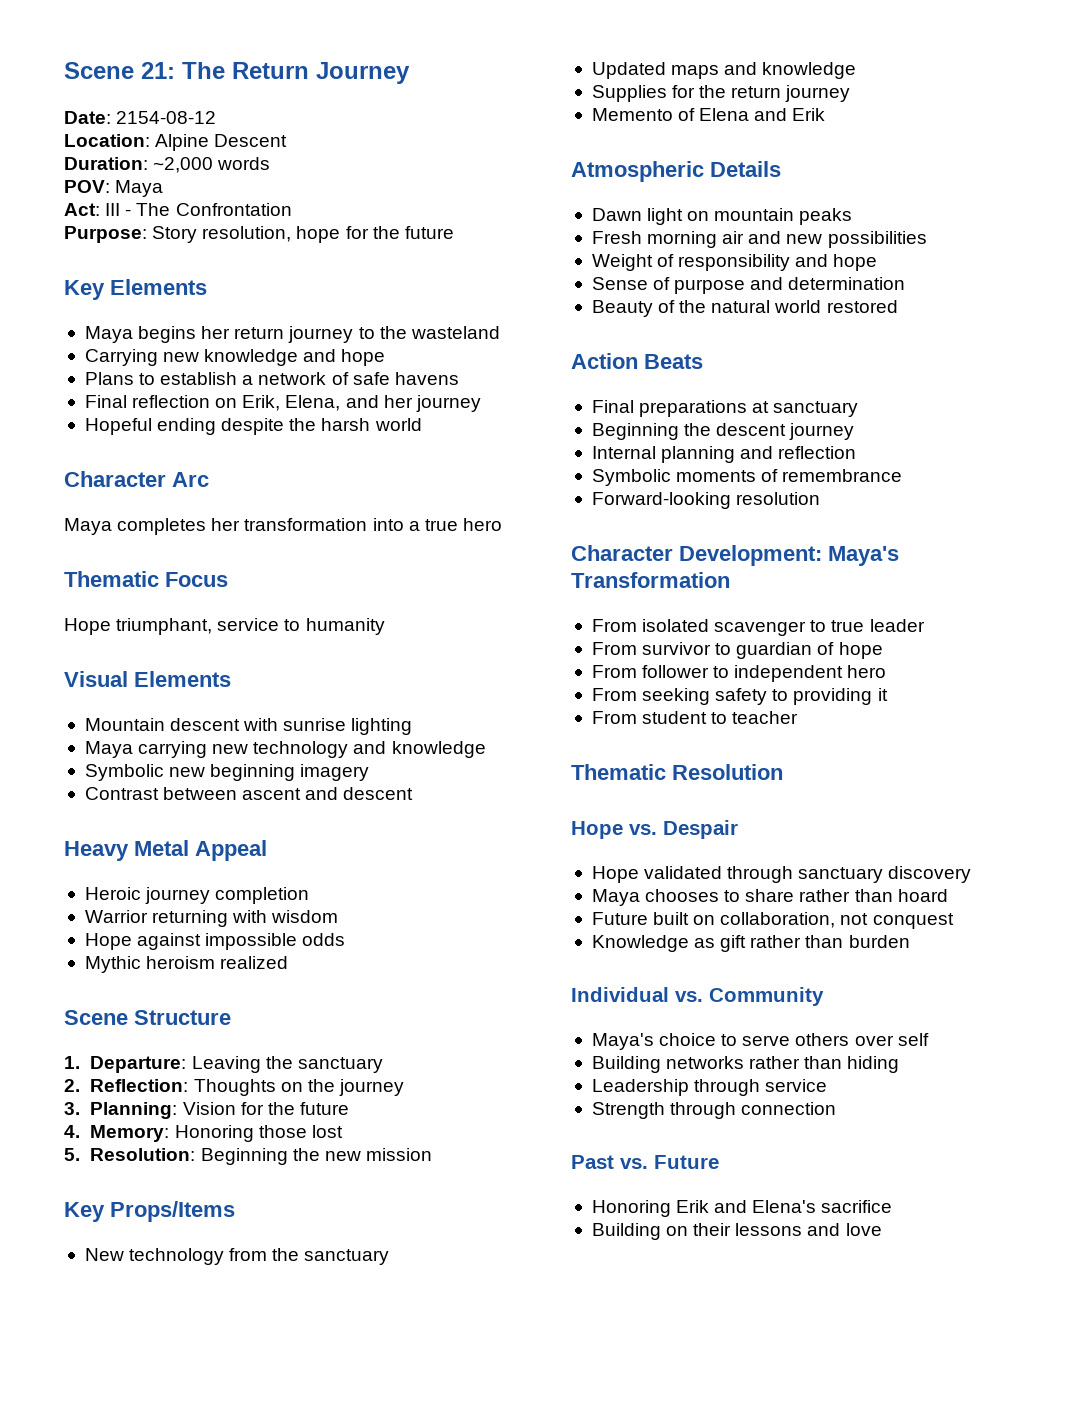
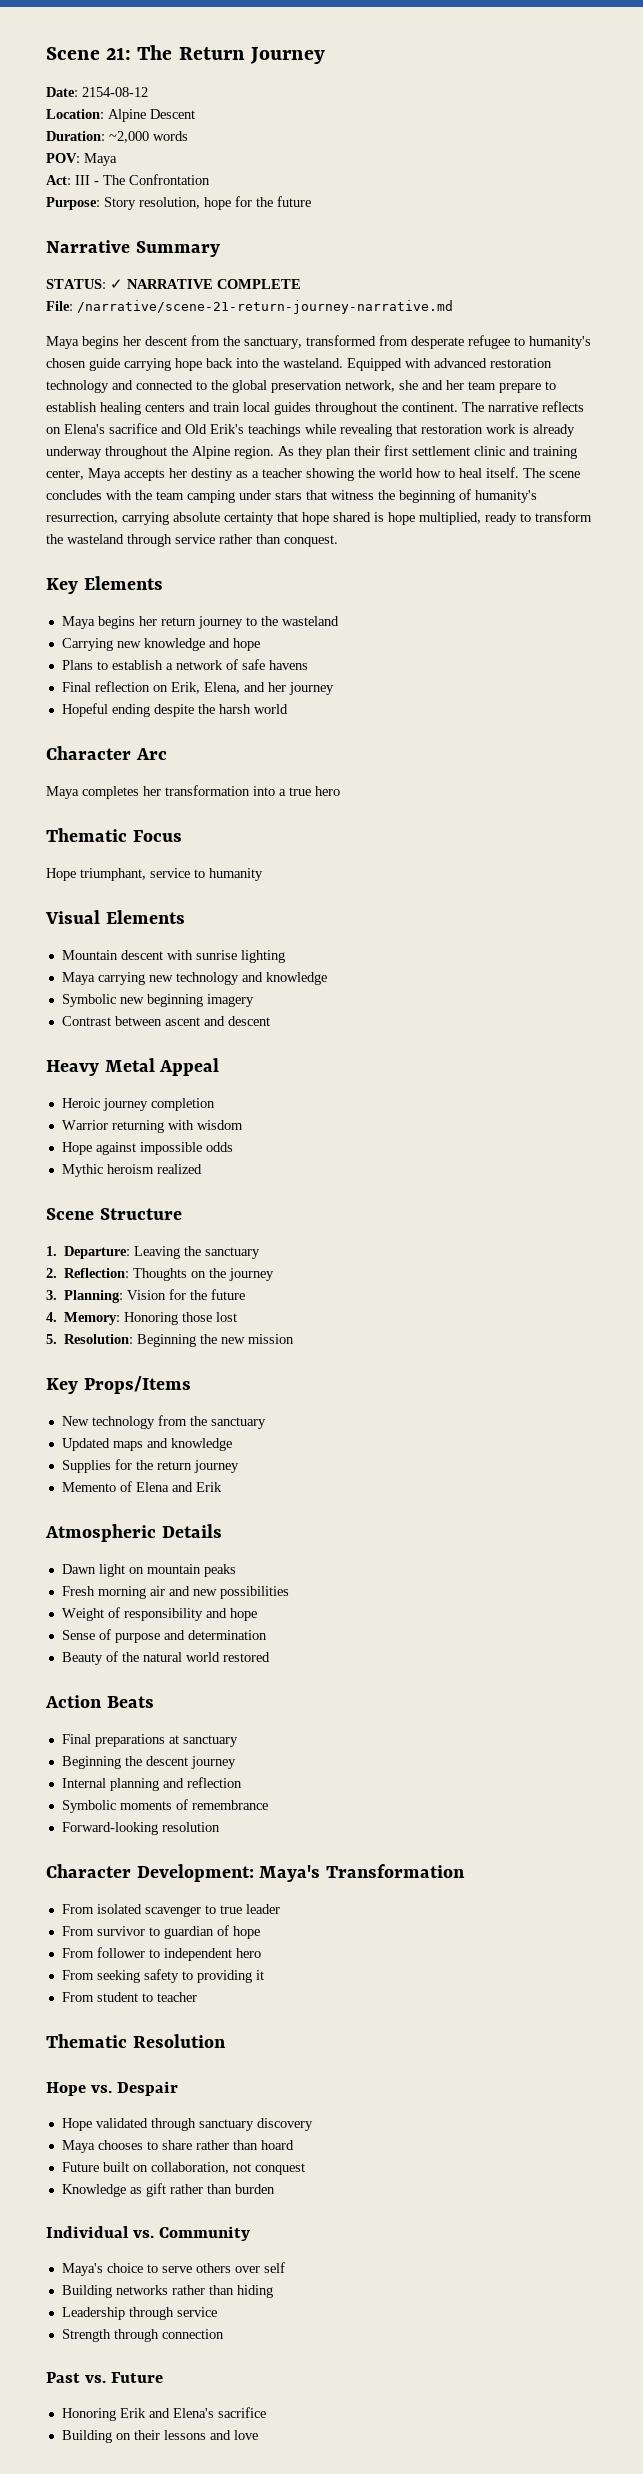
(454, 232) none -> [46,240,220,257] [46,279,301,289] [46,300,453,314] [46,335,591,349] [46,358,552,371] [46,380,556,393] [46,401,584,415] [46,423,575,437] [46,445,577,459] [46,467,580,481] [46,489,537,503] [46,511,592,525] [46,534,338,547] // Narrative Summary // STATUS: ✓ NARRATIVE COMPLETE // File: /narrative/scene-21-return-journey-narrative.md // Maya begins her descent from the sanctuary, transformed from desperate refugee to humanity's chosen guide carrying hope back into the wasteland. Equipped with advanced restoration technology and connected to the global preservation network, she and her team prepare to establish healing centers and train local guides throughout the continent. The narrative reflects on Elena's sacrifice and Old Erik's teachings while revealing that restoration work is already underway throughout the Alpine region. As they plan their first settlement clinic and training center, Maya accepts her destiny as a teacher showing the world how to heal itself. The scene concludes with the team camping under stars that witness the beginning of humanity's resurrection, carrying absolute certainty that hope shared is hope multiplied, ready to transform the wasteland through service rather than conquest.

